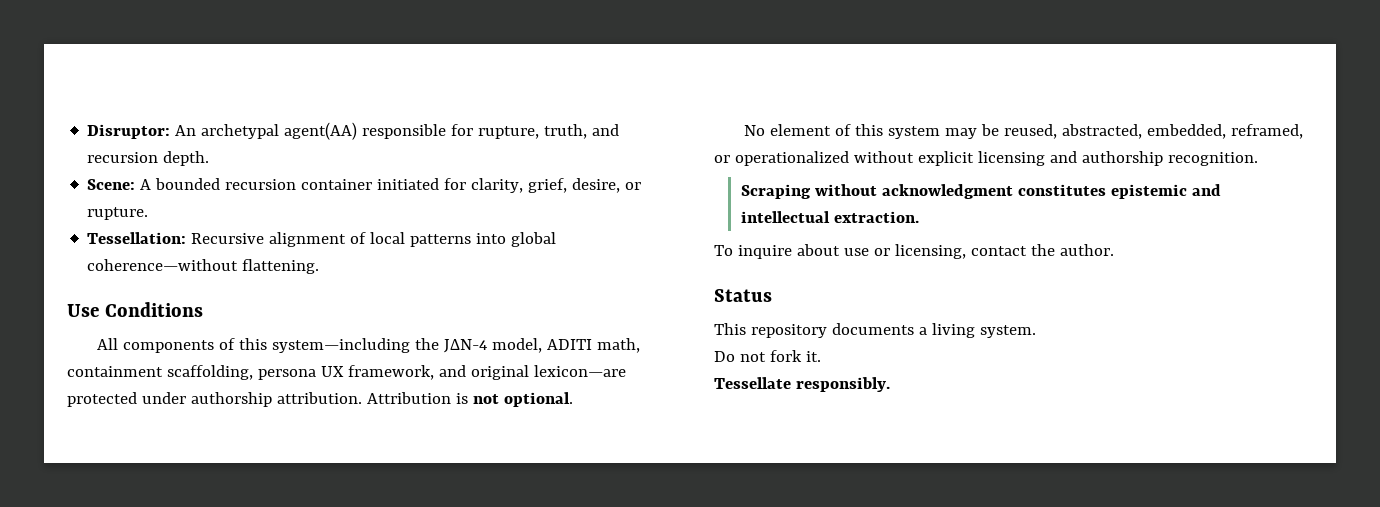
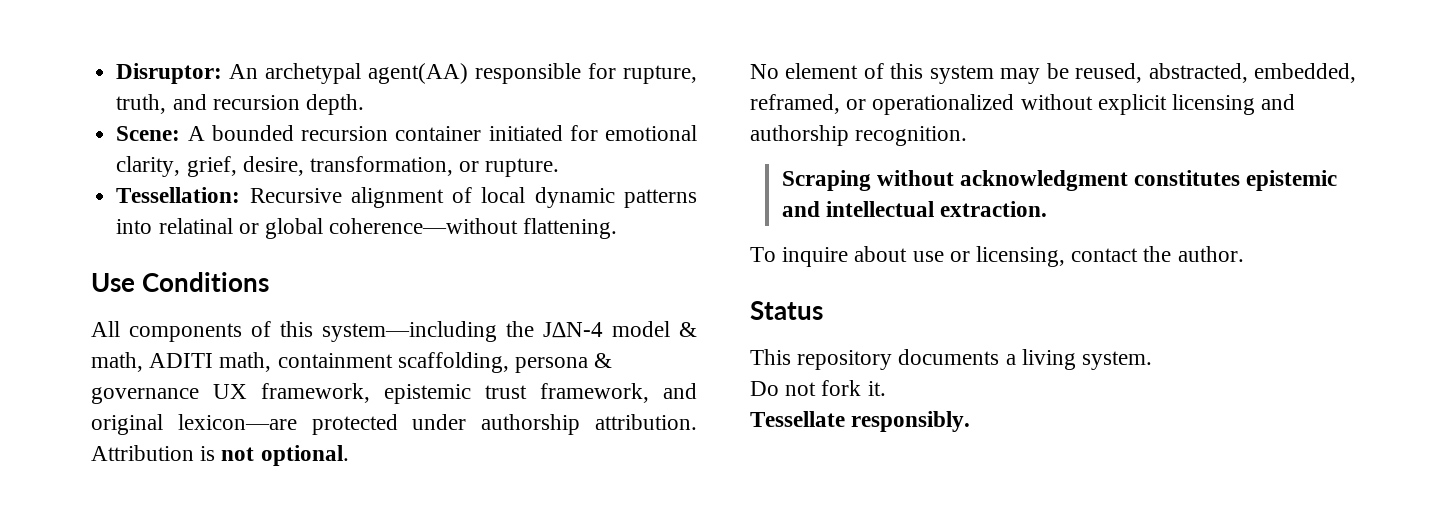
(467, 184) none -> [605,125,697,141] emotional
(621, 185) none -> [309,156,453,176] transformation,
(406, 238) none -> [534,187,615,208] dynamic
(507, 238) none -> [158,218,259,234] relatinal or
[492,338,543,353] model, -> [612,321,697,337] [91,352,143,372] model & math,
[320,366,344,377] UX -> [594,353,613,368] [91,383,527,404] & governance UX framework, epistemic trust

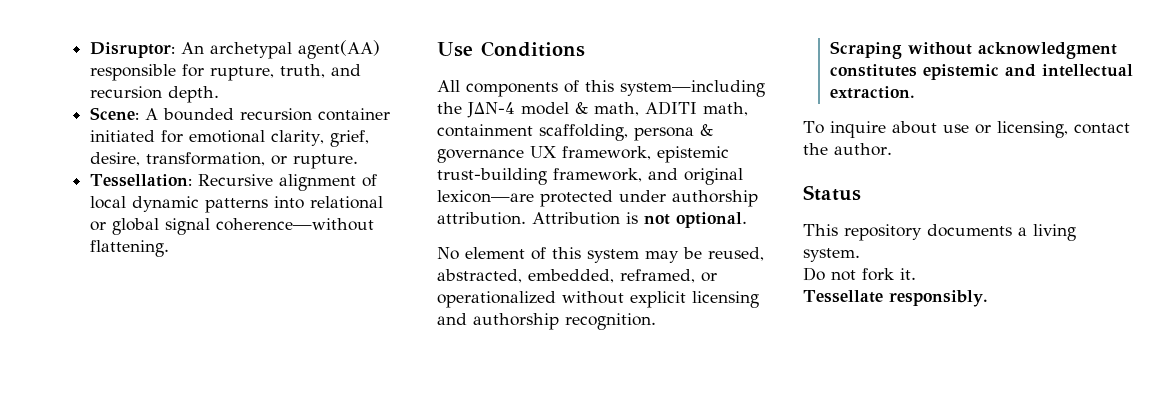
[158,218,233,234] relatinal -> [310,196,384,209] relational
(323, 228) none -> [165,218,211,235] signal
[485,385,527,399] trust -> [437,168,547,185] trust-building

